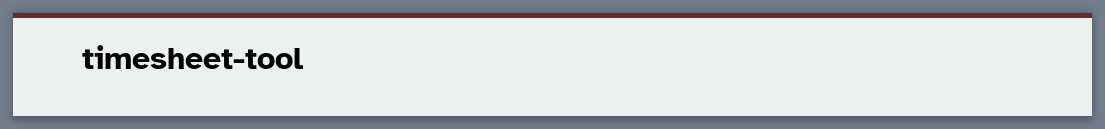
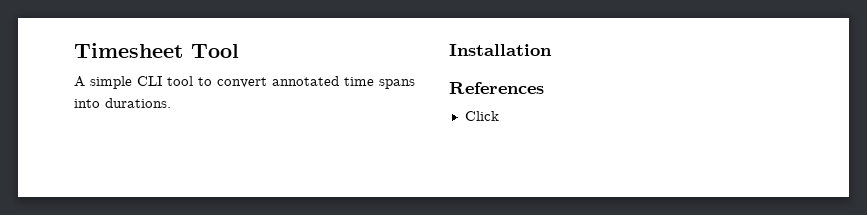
[82,45,303,69] timesheet-tool -> [74,43,239,58] [74,76,415,89] [74,98,171,108] [449,44,552,56] [449,82,544,94] [464,111,499,121] Timesheet Tool // A simple CLI tool to convert annotated time spans into durations. // Installation // References // Click

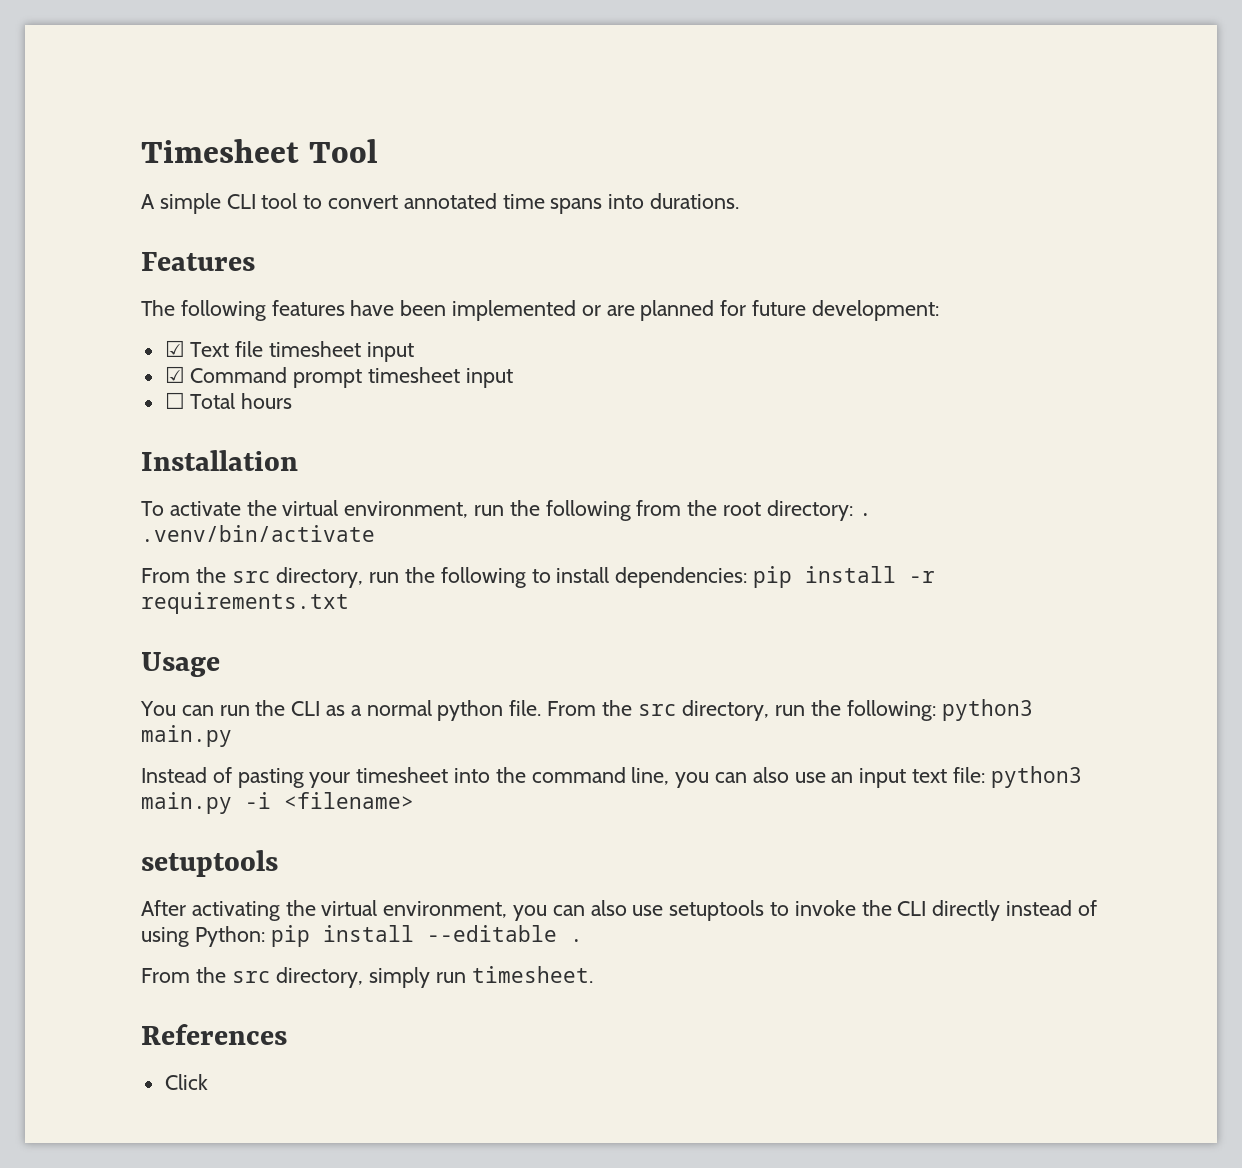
[449,44,552,56] Installation -> [141,252,255,271] [141,300,939,321] [164,340,414,362] [164,366,513,388] [164,392,293,409] [141,450,298,471] [141,500,872,521] [141,525,375,542] [141,566,936,588] [141,592,349,614] [141,652,220,677] [140,699,1033,721] [141,725,232,747] [141,766,1082,788] [141,792,414,814] [141,850,278,877] [141,900,1097,921] [141,925,583,947] [141,966,593,988] Features // The following features have been implemented or are planned for future development: // ☑ Text file timesheet input // ☑ Command prompt timesheet input // ☐ Total hours // Installation // To activate the virtual environment, run the following from the root directory: . .venv/bin/activate // From the src directory, run the following to install dependencies: pip install -r requirements.txt // Usage // You can run the CLI as a normal python file. From the src directory, run the following: python3 main.py // Instead of pasting your timesheet into the command line, you can also use an input text file: python3 main.py -i <filename> // setuptools // After activating the virtual environment, you can also use setuptools to invoke the CLI directly instead of using Python: pip install --editable . // From the src directory, simply run timesheet.

